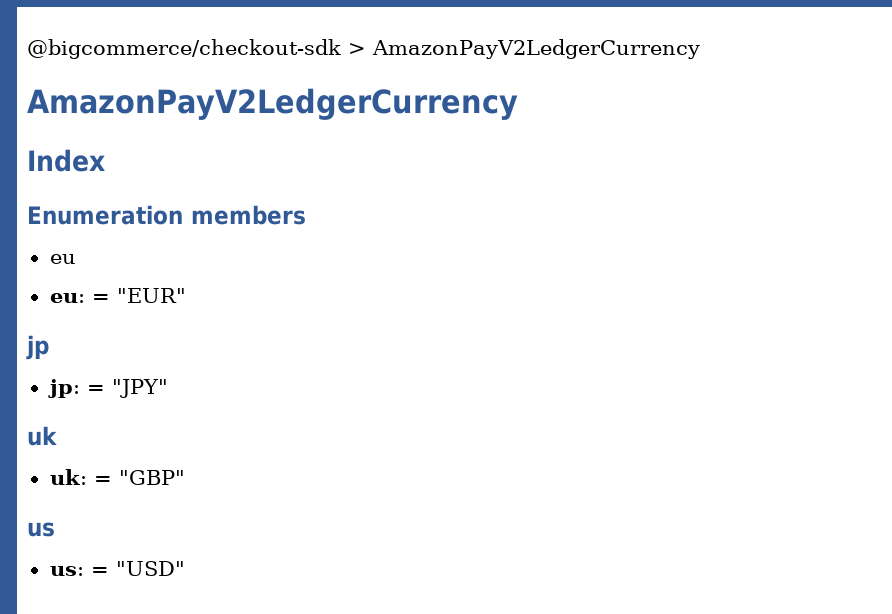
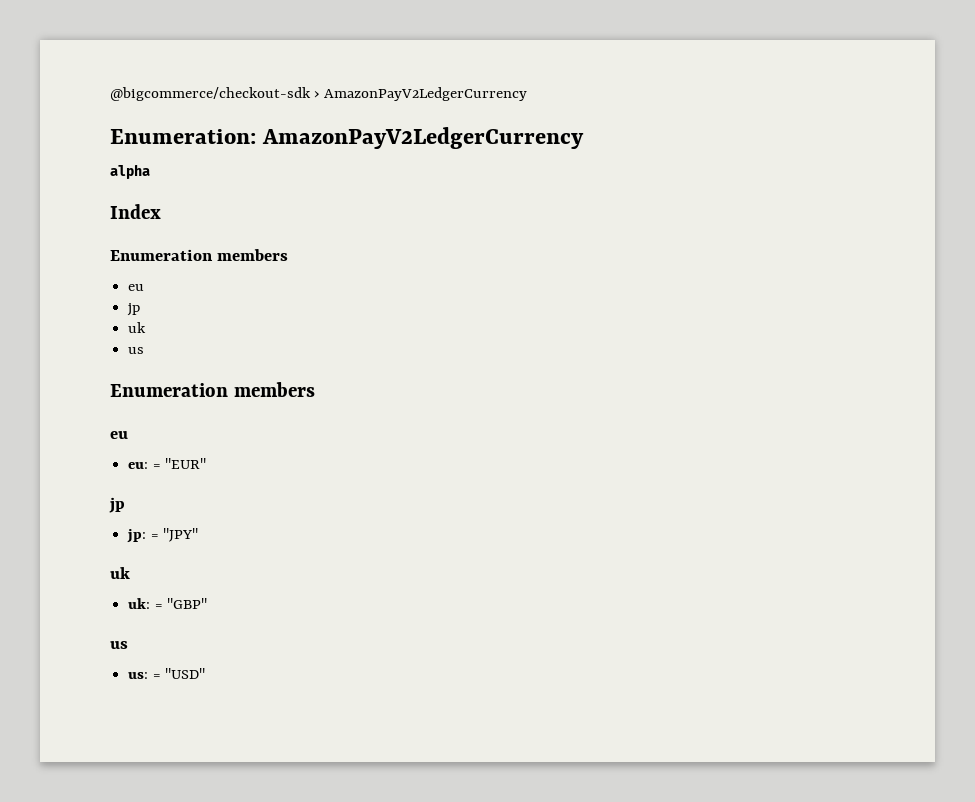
[348,39,700,59] [27,88,518,120] > AmazonPayV2LedgerCurrency // AmazonPayV2LedgerCurrency -> [314,87,527,101] [110,127,585,149] [110,164,150,179] › AmazonPayV2LedgerCurrency // Enumeration: AmazonPayV2LedgerCurrency // alpha
(76, 259) none -> [127,303,141,316] [128,322,147,333] [128,347,145,354] [110,382,315,397] [110,431,128,439] // jp // uk // us // Enumeration members // eu

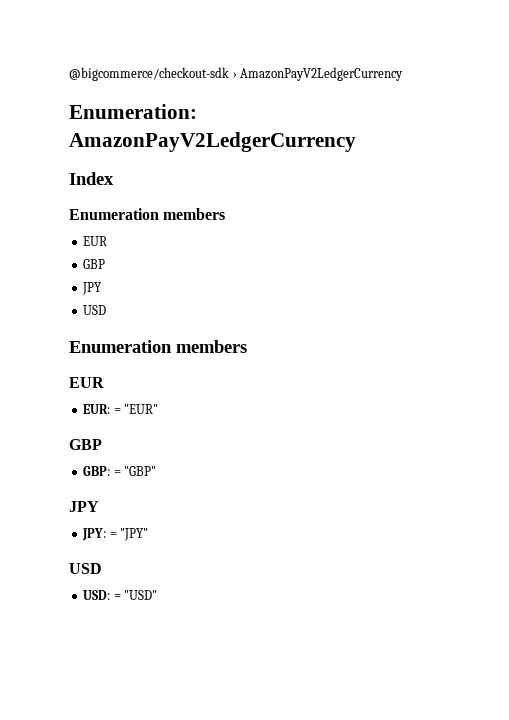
[110,164,150,179] // alpha -> (356, 142) none
[128,284,145,291] [127,303,141,316] [128,322,147,333] [128,347,145,354] [110,382,315,397] [110,431,128,439] [128,462,149,469] eu // jp // uk // us // Enumeration members // eu // eu: -> [83,236,108,246] [83,259,106,269] [82,282,103,295] [83,305,107,315] [69,340,247,353] [69,377,104,388] [83,404,111,414] EUR // GBP // JPY // USD // Enumeration members // EUR // EUR:
[109,497,125,513] [127,528,199,543] [110,567,130,579] [128,598,208,609] [110,641,128,649] [128,672,149,679] jp // jp: = "JPY" // uk // uk: = "GBP" // us // us: -> [69,439,102,450] [83,466,157,476] [69,501,99,512] [82,528,149,541] [69,563,102,574] [83,590,111,600] GBP // GBP: = "GBP" // JPY // JPY: = "JPY" // USD // USD:

